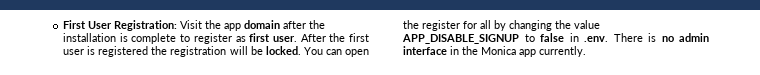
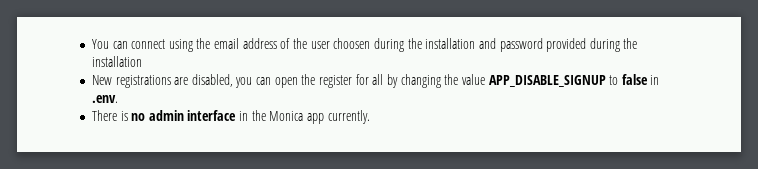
[63,20,326,31] [63,33,369,44] [63,46,323,57] First User Registration: Visit the app domain after the installation is complete to register as first user. After the first user is registered the registration will be locked. You -> [91,38,638,52] [91,56,142,67] [91,74,253,88] You can connect using the email address of the user choosen during the installation and password provided during the installation // New registrations are disabled, you
(609, 39) none -> (118, 99) //

